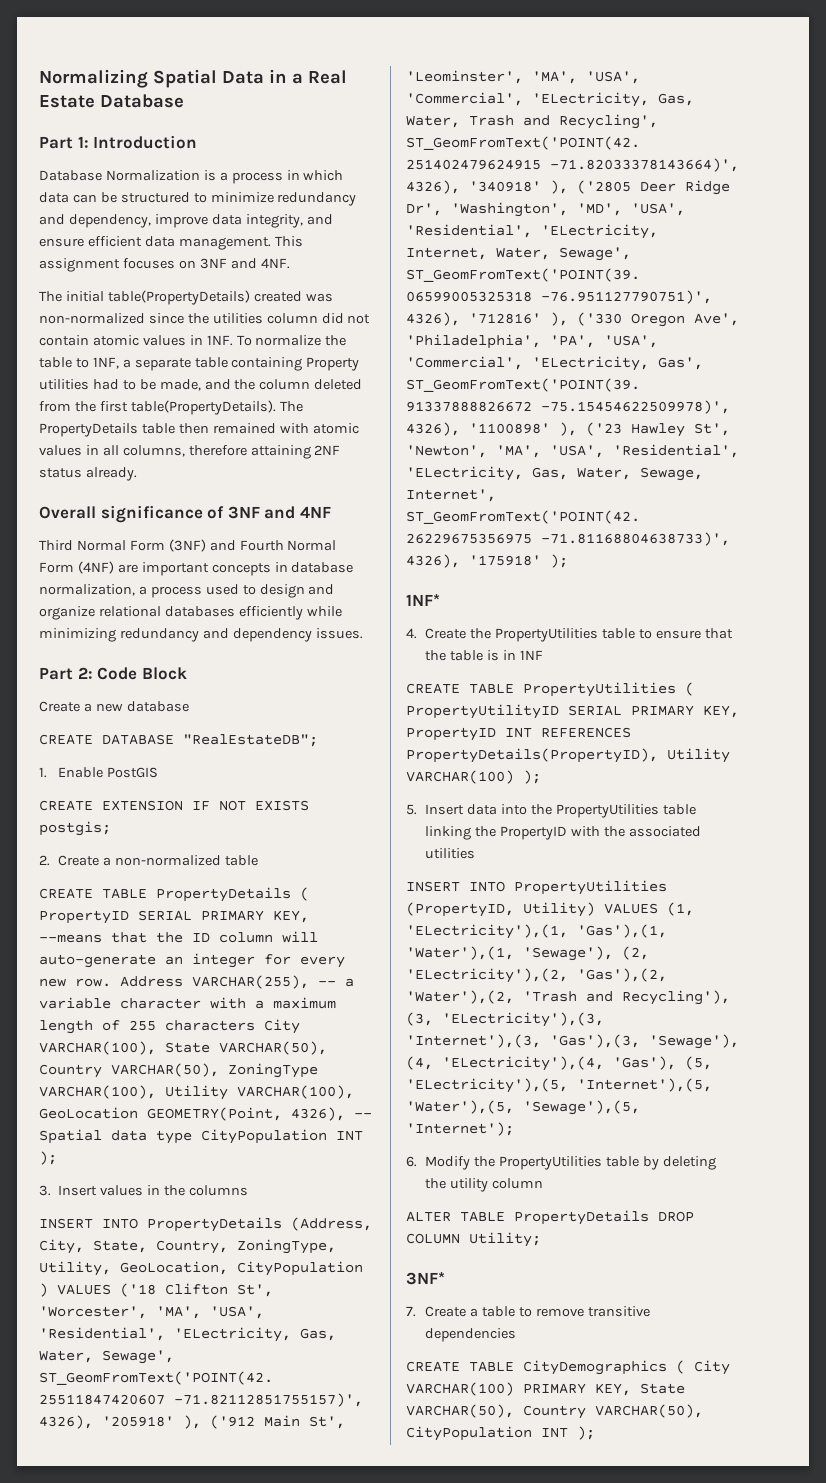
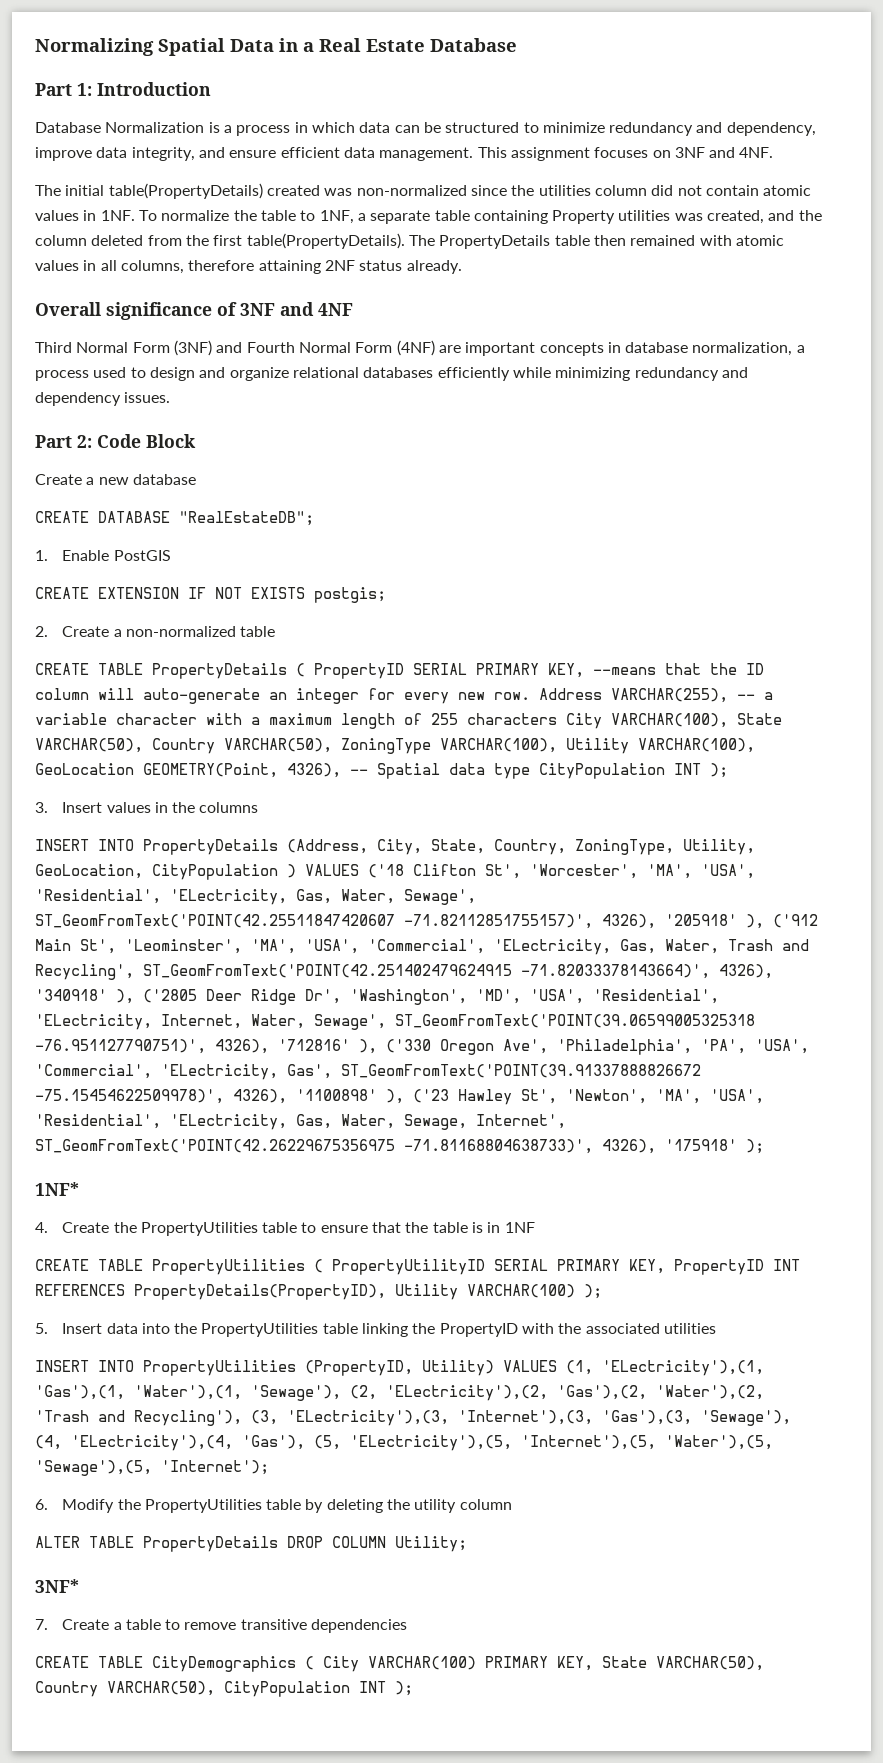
[92,379,201,391] had to be made, -> [674,210,765,224] was created,

